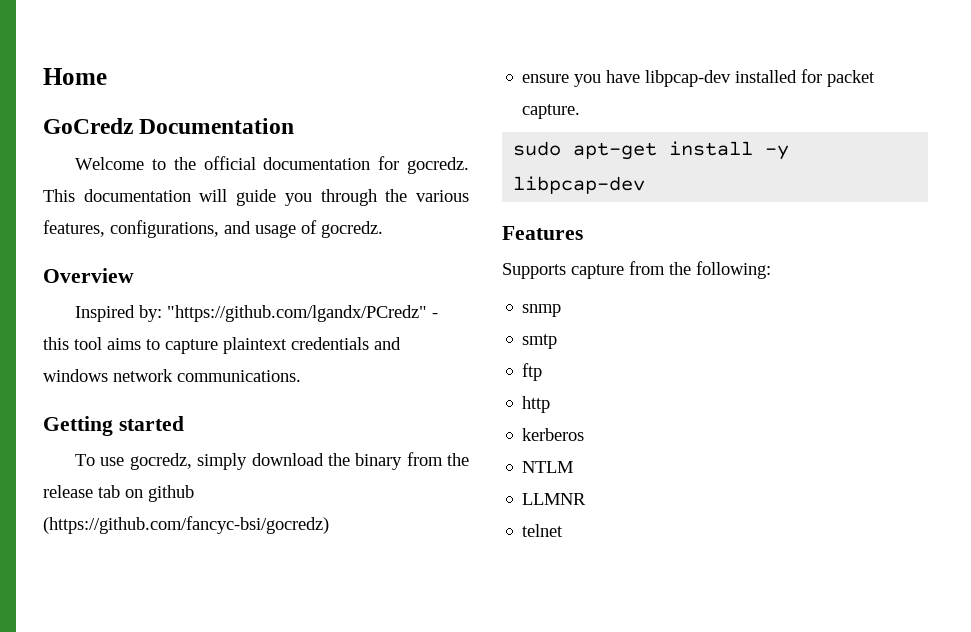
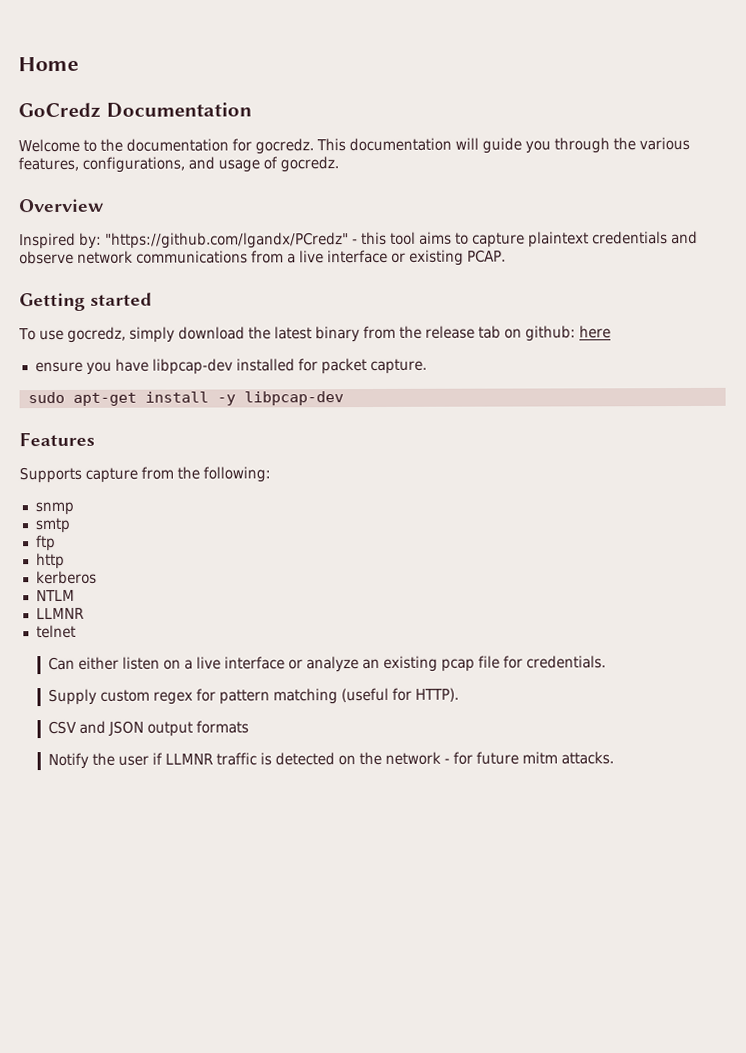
[203,156,256,170] official -> (123, 145) none
[43,369,301,382] windows network communications. -> [19,249,506,266] observe network communications from a live interface or existing PCAP.
(350, 459) none -> [273,326,312,340] latest
[148,485,194,502] [43,516,329,534] github (https://github.com/fancyc-bsi/gocredz) -> [524,325,611,342] github: here
(564, 530) none -> [47,655,606,673] [47,687,459,706] [47,720,249,737] [47,751,614,770] // Can either listen on a live interface or analyze an existing pcap file for credentials. // Supply custom regex for pattern matching (useful for HTTP). // CSV and JSON output formats // Notify the user if LLMNR traffic is detected on the network - for future mitm attacks.

